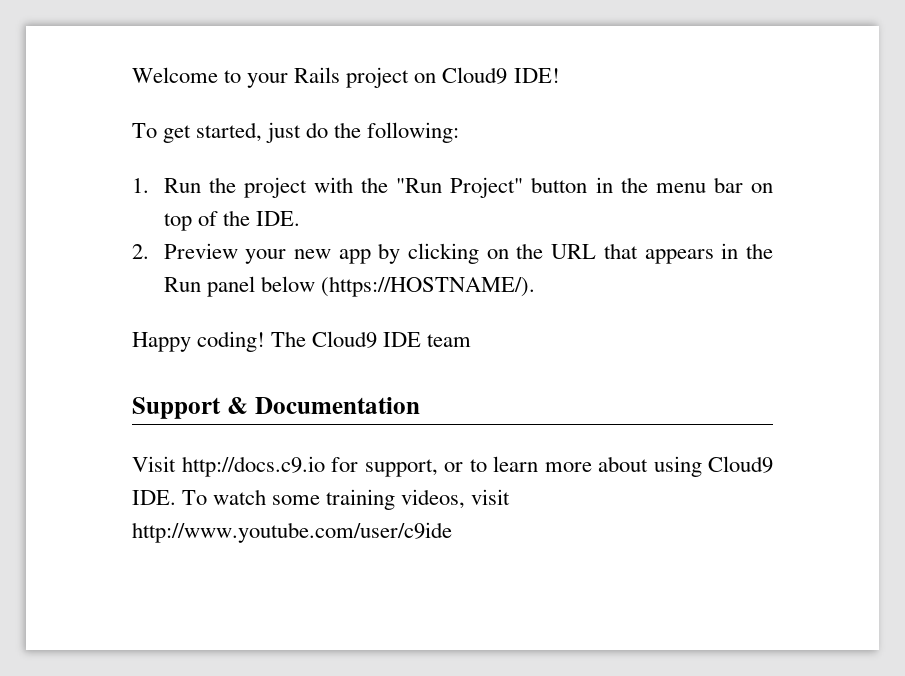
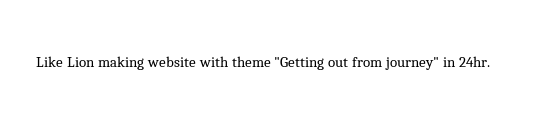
[132,67,560,88] [132,122,460,143] [132,177,774,198] [163,210,300,231] [132,243,773,264] [163,276,535,297] [132,331,472,352] [132,397,420,419] [132,456,773,477] [132,489,511,510] [132,522,452,543] Welcome to your Rails project on Cloud9 IDE! // To get started, just do the following: // 1. Run the project with the "Run Project" button in the menu bar on top of the IDE. // 2. Preview your new app by clicking on the URL that appears in the Run panel below (https://HOSTNAME/). // Happy coding! The Cloud9 IDE team // Support & Documentation // Visit http://docs.c9.io for support, or to learn more about using Cloud9 IDE. To watch some training videos, visit http://www.youtube.com/user/c9ide -> [36,56,491,70] Like Lion making website with theme "Getting out from journey" in 24hr.

